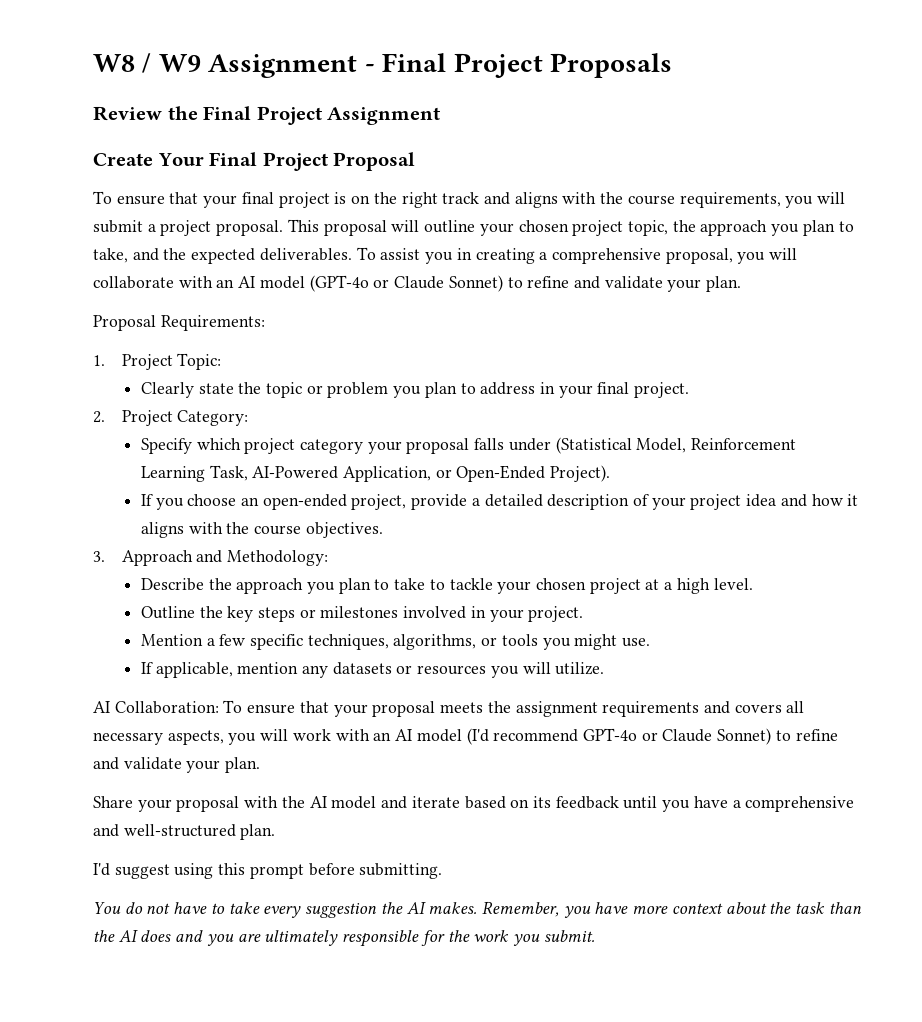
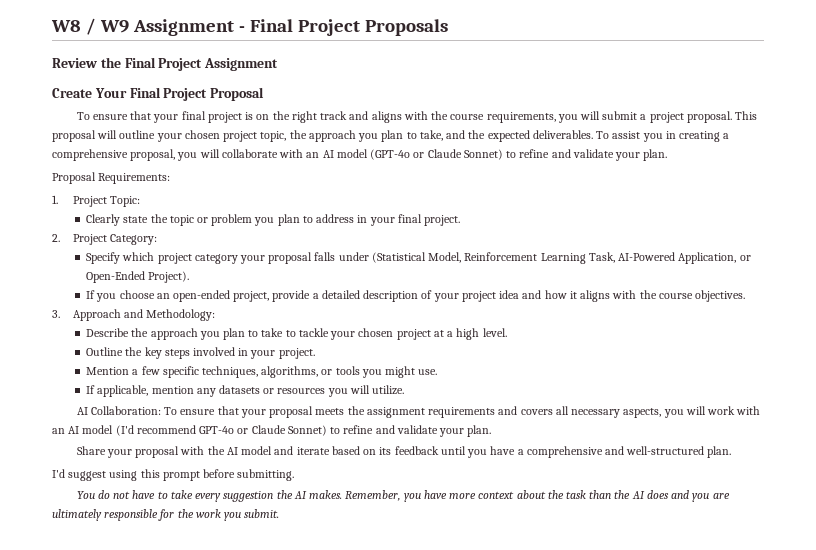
[299,606,399,618] or milestones -> (190, 354) none

